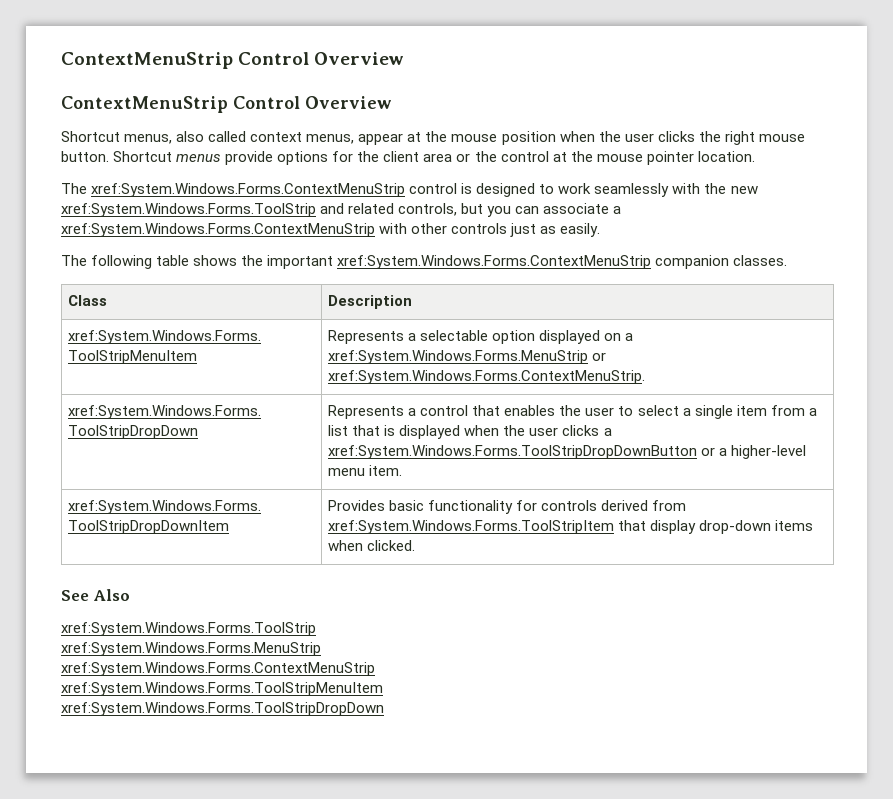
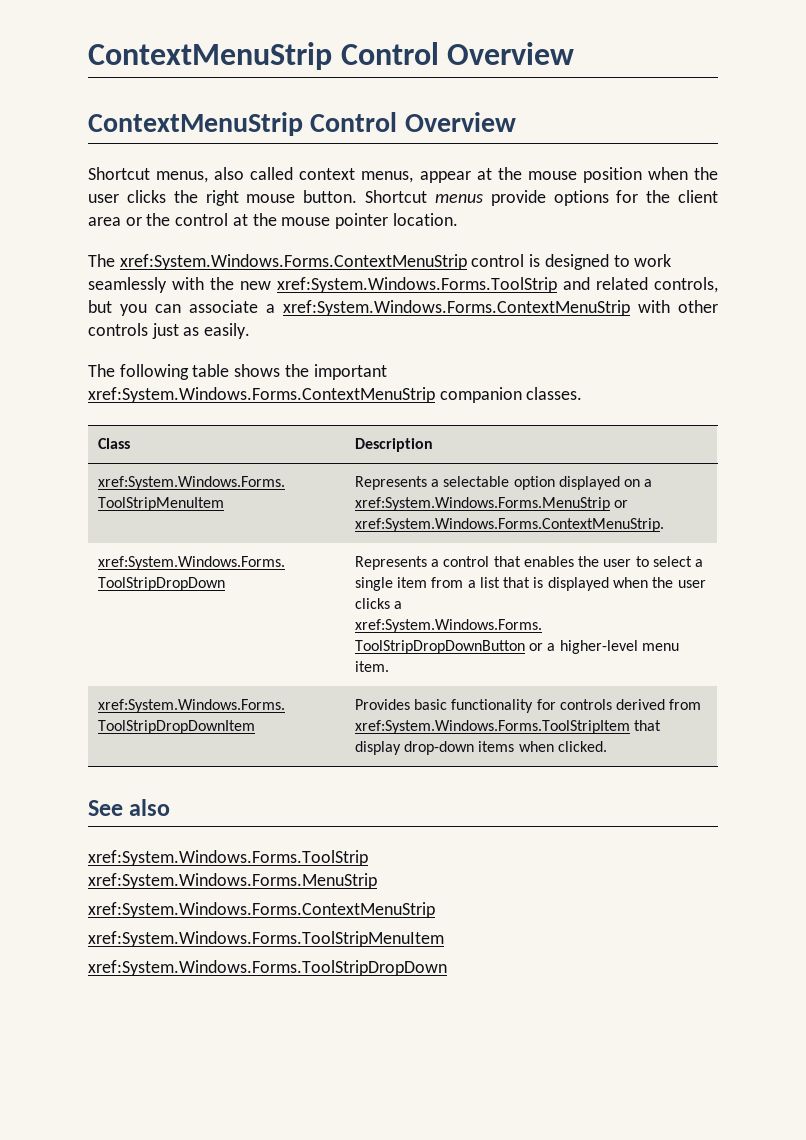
[92,589,130,601] Also -> [129,799,171,816] also

